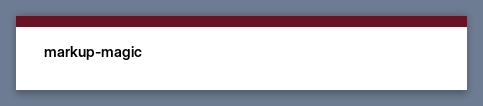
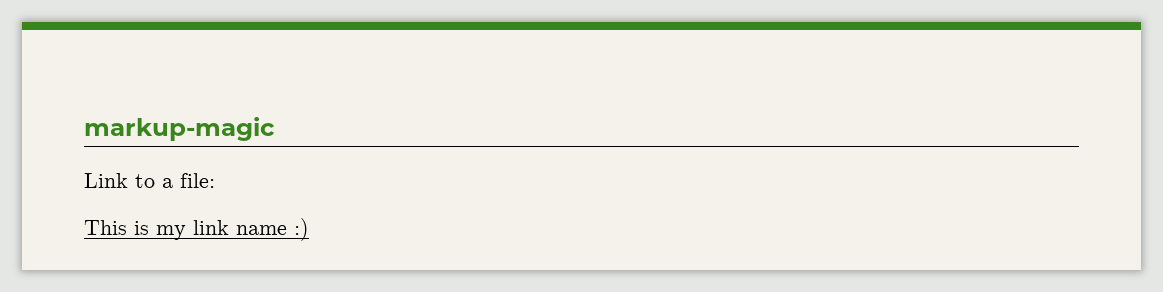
(142, 53) none -> [84,173,215,188] [84,218,309,241] // Link to a file: // This is my link name :)

